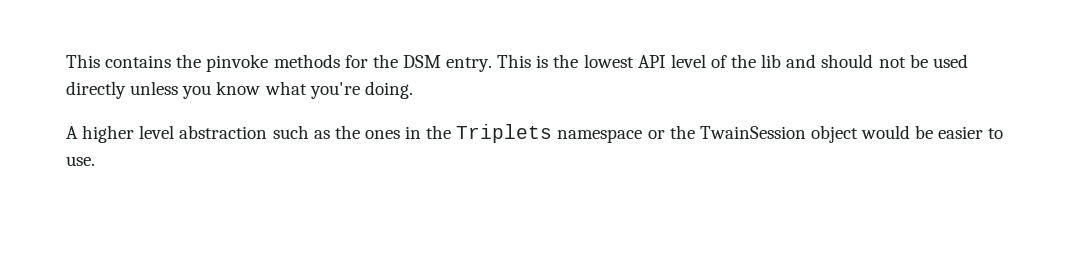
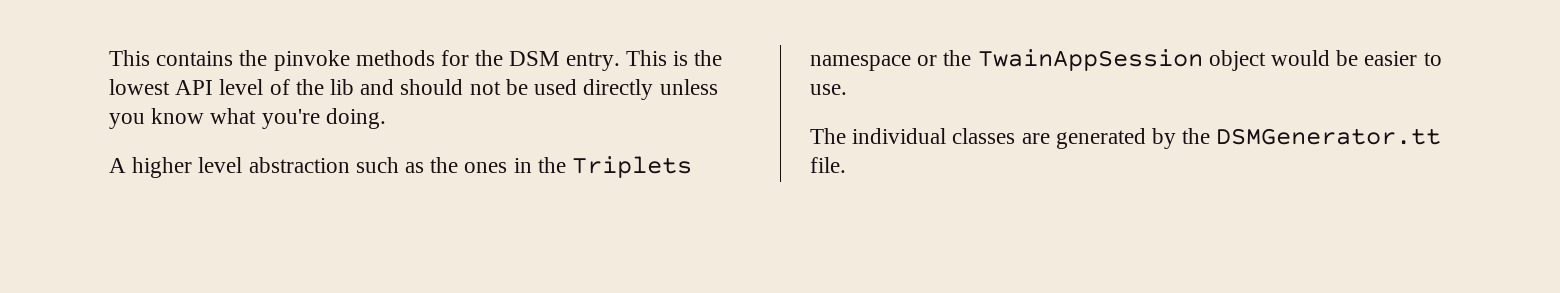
[699,126,806,139] TwainSession -> [977,49,1203,71] TwainAppSession
(95, 161) none -> [810,128,1442,149] [810,157,846,173] // The individual classes are generated by the DSMGenerator.tt file.

